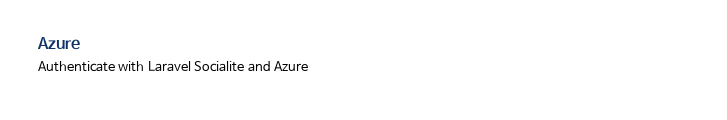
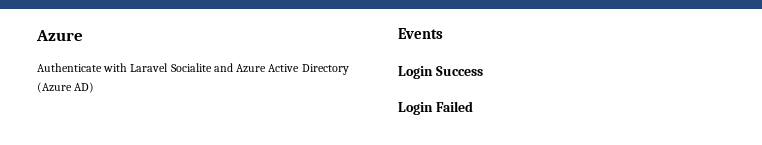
(308, 66) none -> [268,64,349,75] [37,82,95,93] [398,28,443,39] [398,66,483,79] [398,101,473,115] Active Directory (Azure AD) // Events // Login Success // Login Failed

